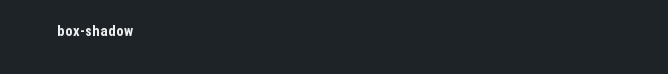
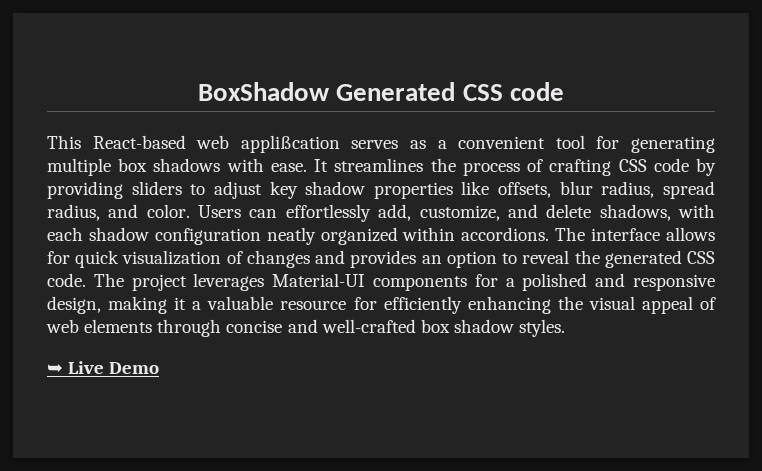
[57,25,133,36] box-shadow -> [198,82,564,101] [47,135,716,153] [47,158,717,176] [47,181,715,199] [47,204,715,222] [47,227,716,245] [47,250,716,268] [47,273,715,291] [47,296,717,314] [46,319,566,337] [47,361,160,374] BoxShadow Generated CSS code // This React-based web applißcation serves as a convenient tool for generating multiple box shadows with ease. It streamlines the process of crafting CSS code by providing sliders to adjust key shadow properties like offsets, blur radius, spread radius, and color. Users can effortlessly add, customize, and delete shadows, with each shadow configuration neatly organized within accordions. The interface allows for quick visualization of changes and provides an option to reveal the generated CSS code. The project leverages Material-UI components for a polished and responsive design, making it a valuable resource for efficiently enhancing the visual appeal of web elements through concise and well-crafted box shadow styles. // ➥ Live Demo

